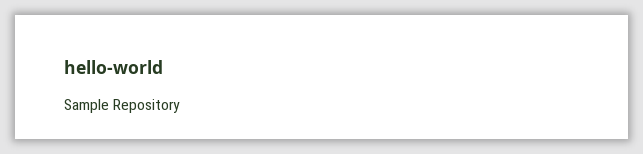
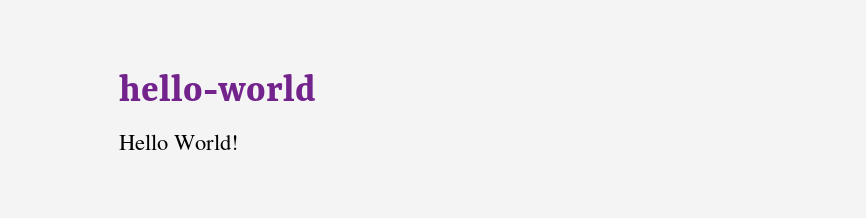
[64,99,181,113] Sample Repository -> [119,134,240,150] Hello World!

